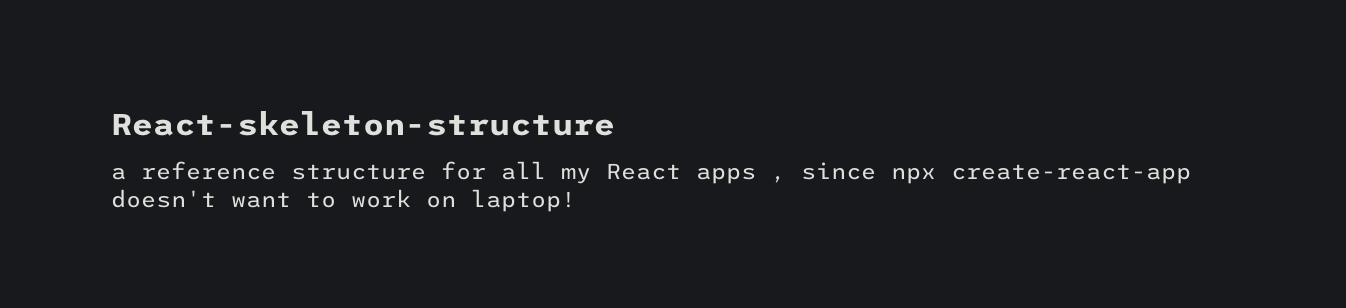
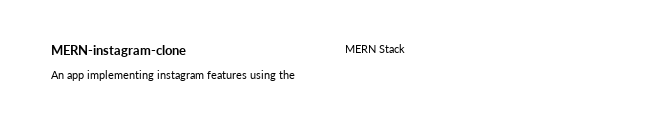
[111,111,615,136] [111,161,1191,184] [111,189,576,212] React-skeleton-structure // a reference structure for all my React apps , since npx create-react-app doesn't want to work on laptop! -> [51,45,186,57] [51,70,295,81] [345,44,405,53] MERN-instagram-clone // An app implementing instagram features using the MERN Stack

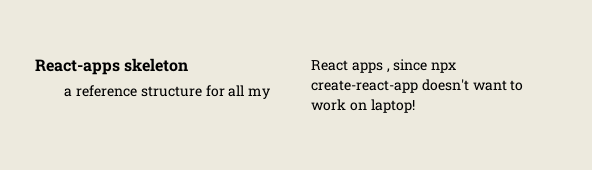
[51,45,186,57] [51,70,295,81] [345,44,405,53] MERN-instagram-clone // An app implementing instagram features using the MERN Stack -> [35,58,189,75] [64,85,271,99] [311,59,457,73] [311,79,524,93] [311,99,415,113] React-apps skeleton // a reference structure for all my React apps , since npx create-react-app doesn't want to work on laptop!

